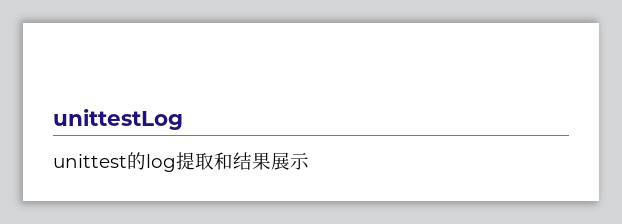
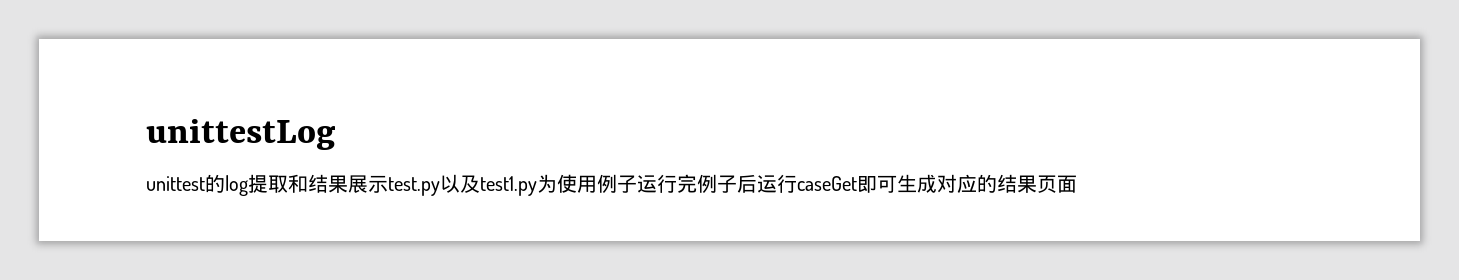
(309, 161) none -> [388,174,1077,196] test.py以及test1.py为使用例子运行完例子后运行caseGet即可生成对应的结果页面

